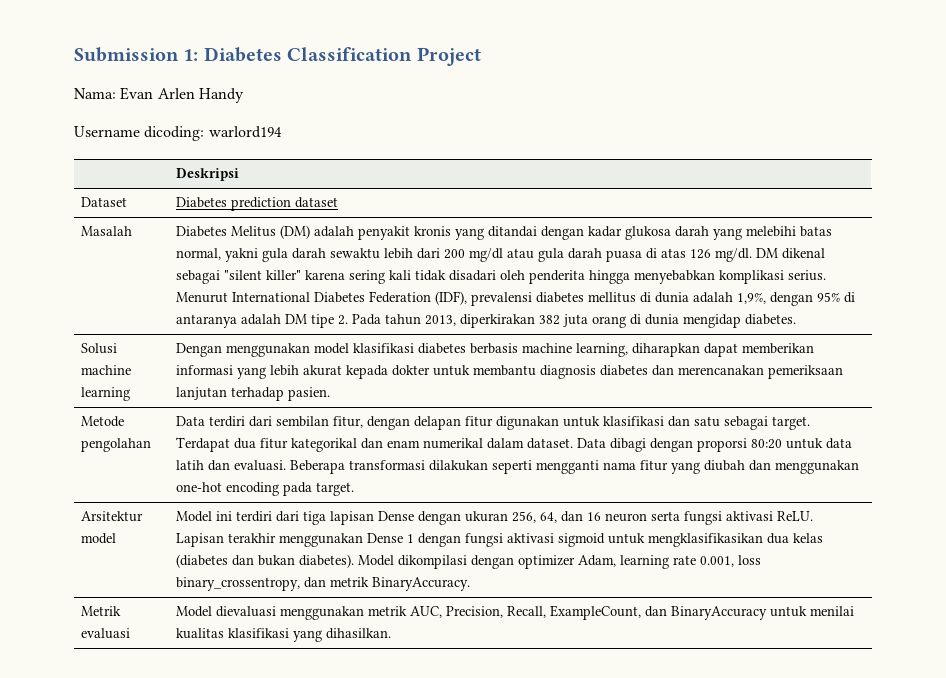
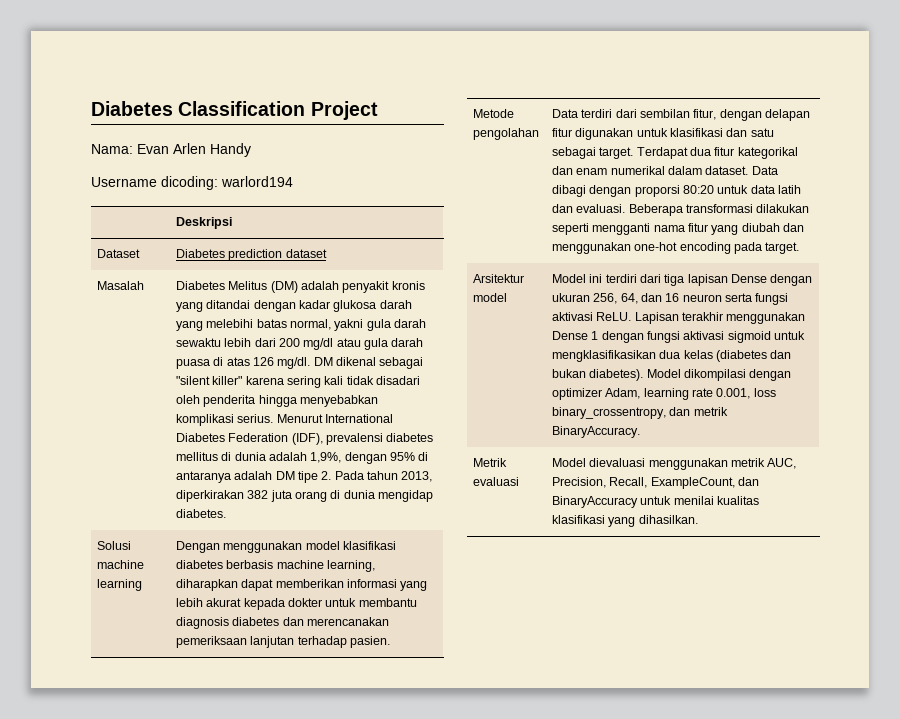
[74,47,199,62] Submission 1: -> (91, 108) none

